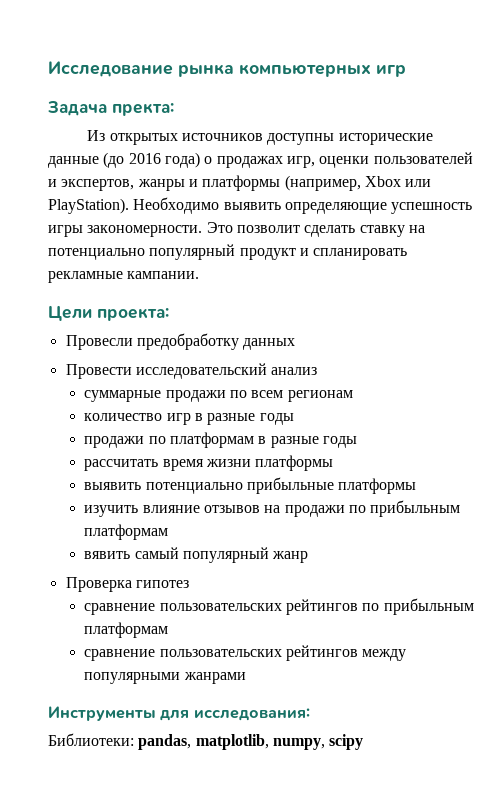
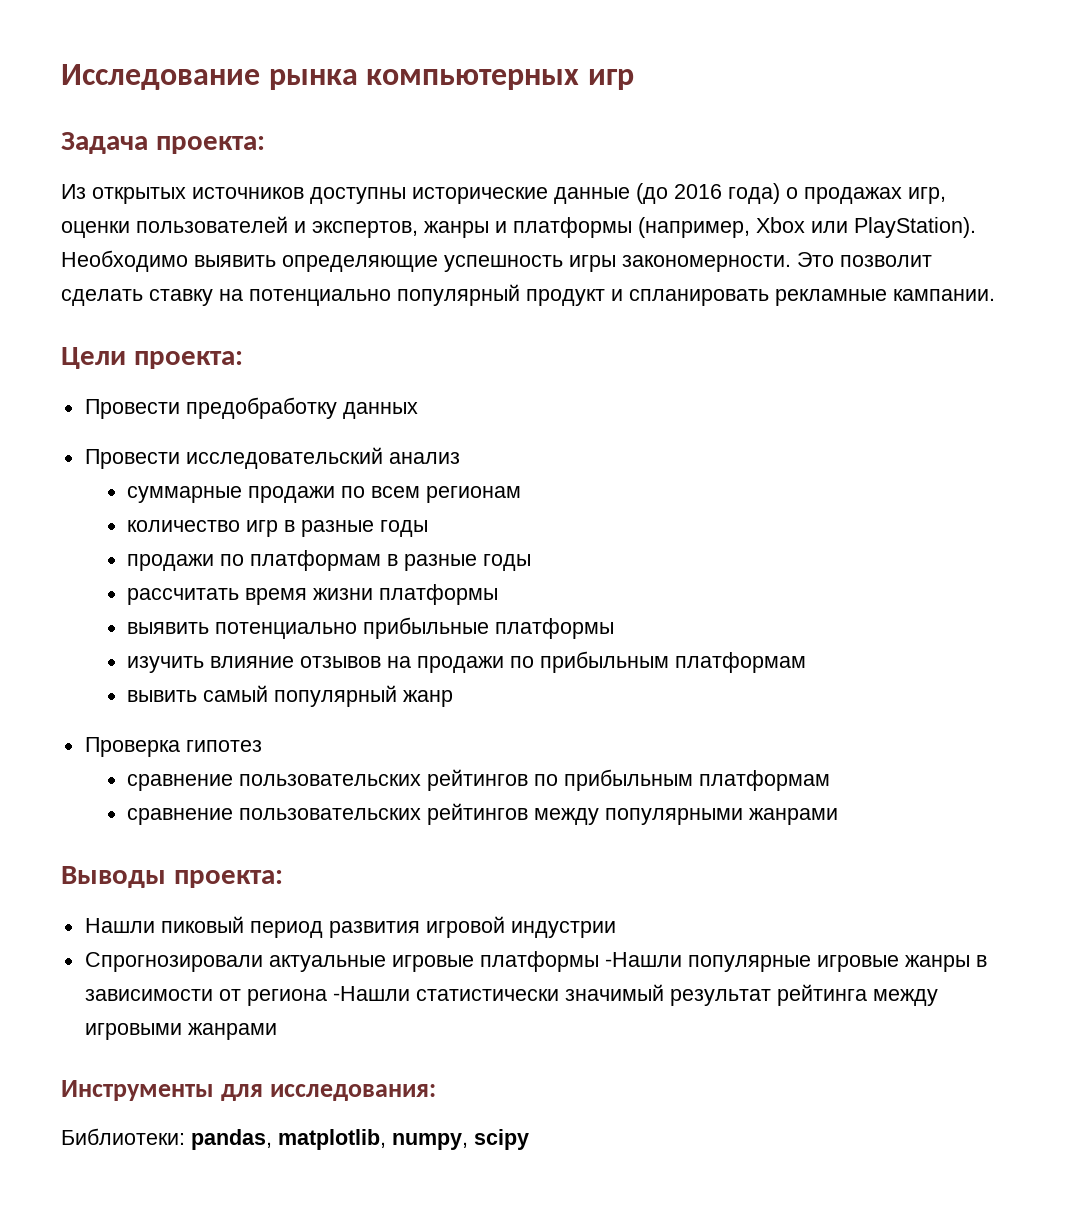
[112,103,174,116] пректа: -> [155,136,265,154] проекта:
[65,335,133,350] Провесли -> [84,399,180,419] Провести
[84,551,131,559] вявить -> [127,690,198,702] вывить
(246, 678) none -> [61,866,283,888] [84,916,616,938] [84,951,987,972] [84,984,938,1006] [84,1023,277,1040] // Выводы проекта: // Нашли пиковый период развития игровой индустрии // Спрогнозировали актуальные игровые платформы -Нашли популярные игровые жанры в зависимости от региона -Нашли статистически значимый результат рейтинга между игровыми жанрами

